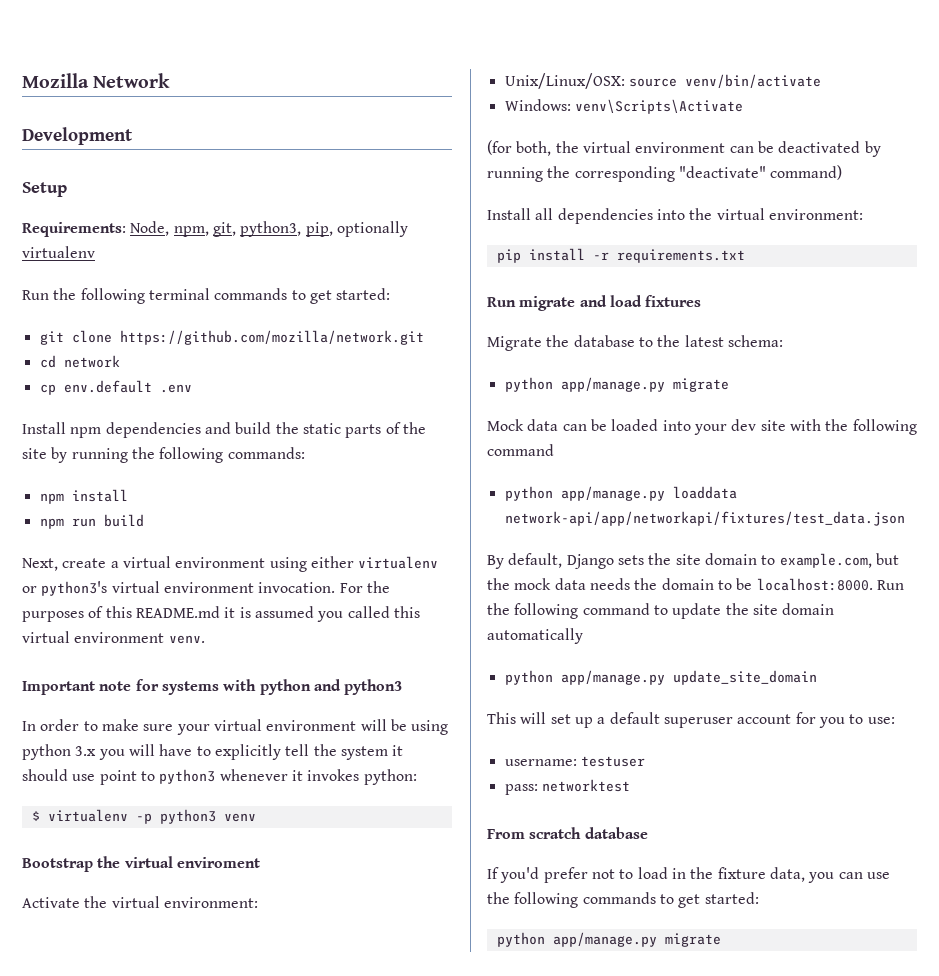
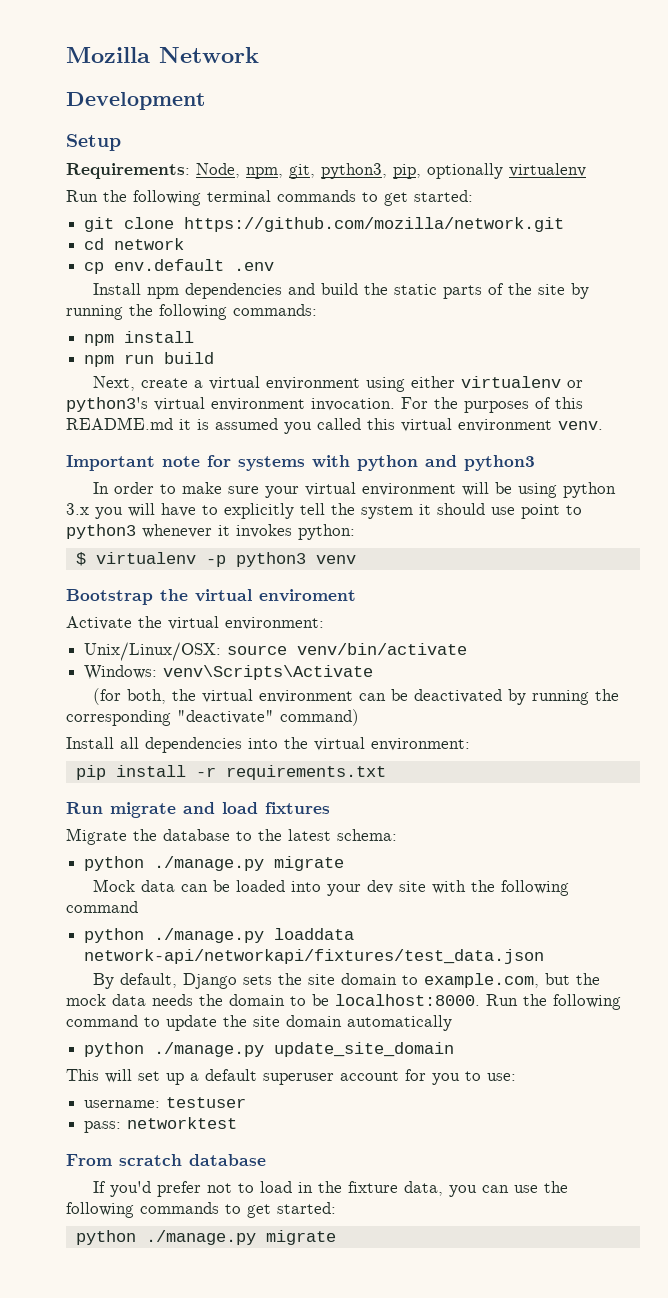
[560,377,665,392] app/manage.py -> [154,856,265,871] ./manage.py
[560,486,737,501] [504,511,905,526] app/manage.py loaddata network-api/app/networkapi/fixtures/test_data.json -> [154,928,355,943] [84,949,545,964] ./manage.py loaddata network-api/networkapi/fixtures/test_data.json
[560,670,665,685] app/manage.py -> [154,1042,265,1057] ./manage.py
[552,932,657,947] app/manage.py -> [145,1230,256,1245] ./manage.py

